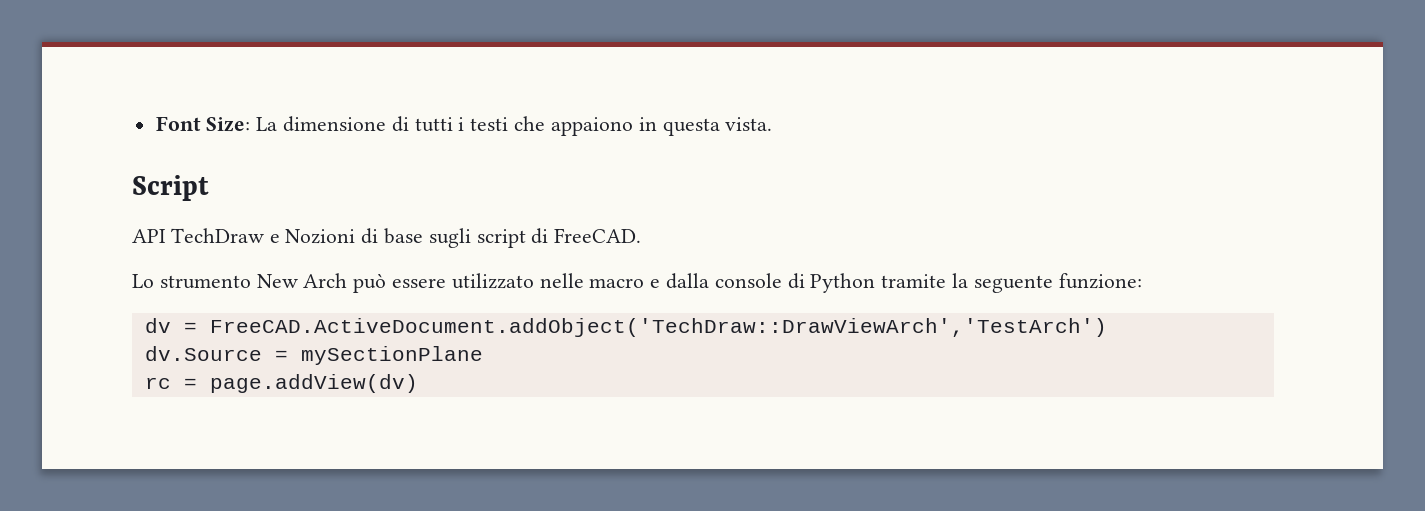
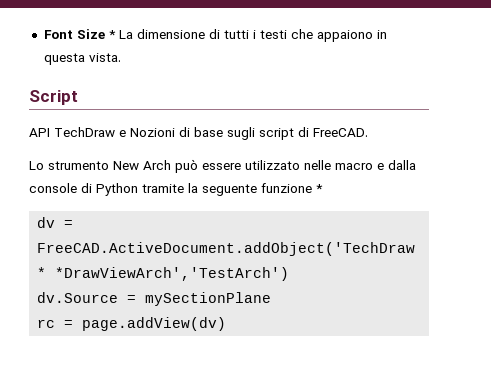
[206,117,251,132] Size: -> [76,29,116,39] Size *
[1058,273,1142,289] funzione: -> [261,183,323,193] funzione *
[209,318,1107,337] FreeCAD.ActiveDocument.addObject('TechDraw::DrawViewArch','TestArch') -> [37,242,416,256] [37,267,290,281] FreeCAD.ActiveDocument.addObject('TechDraw * *DrawViewArch','TestArch')

